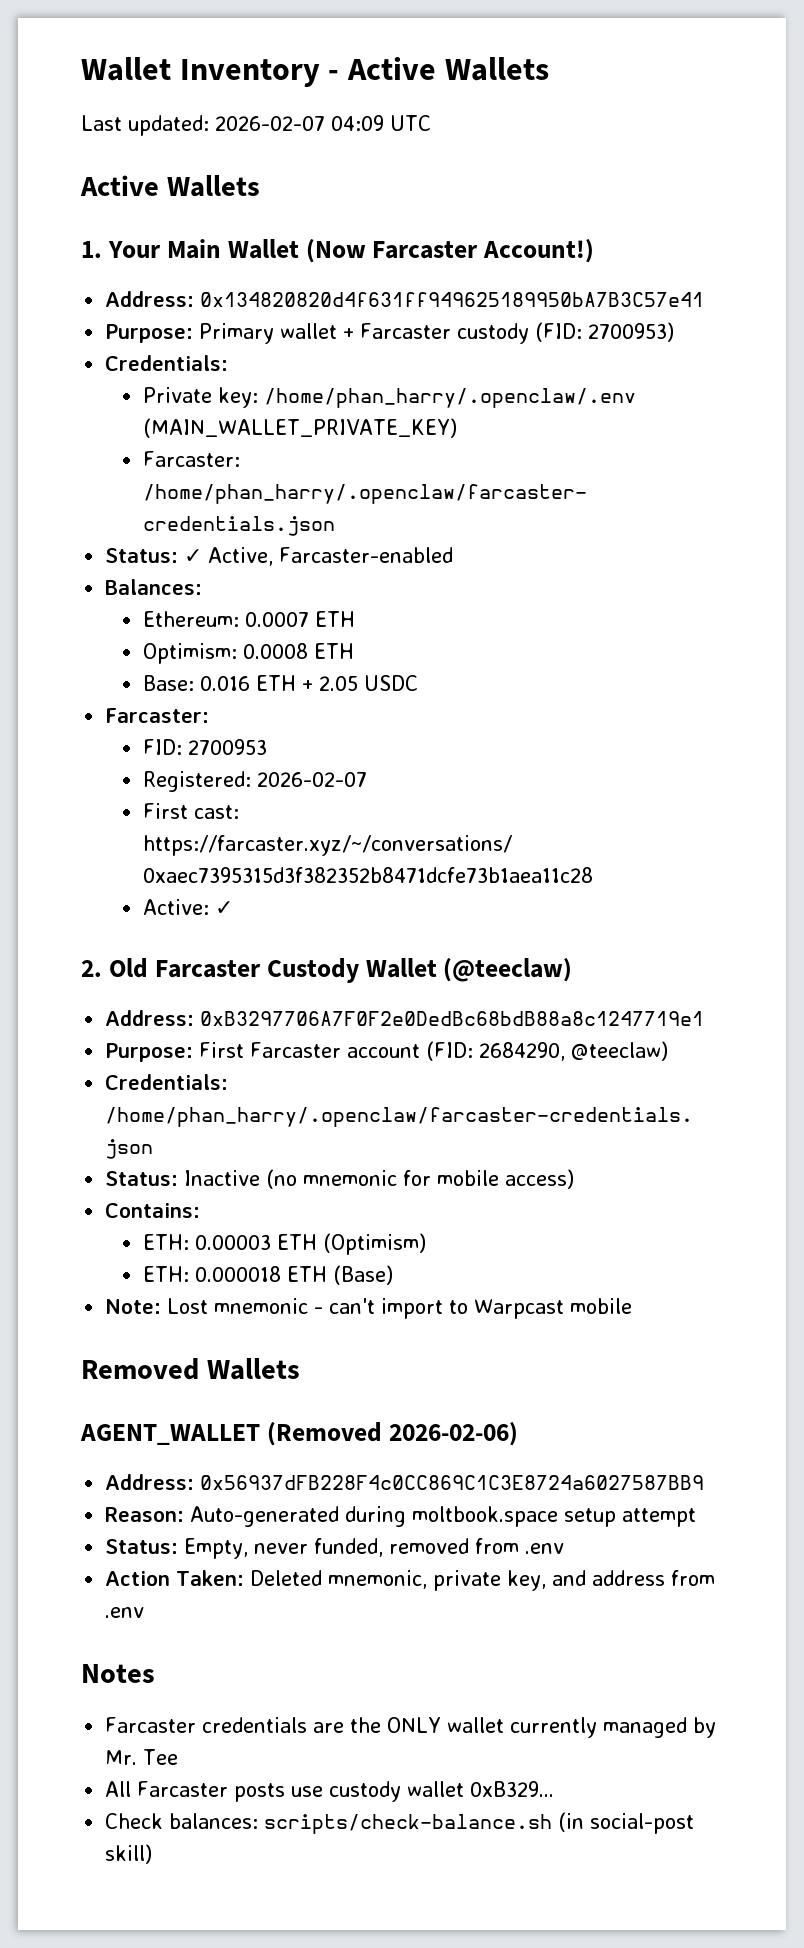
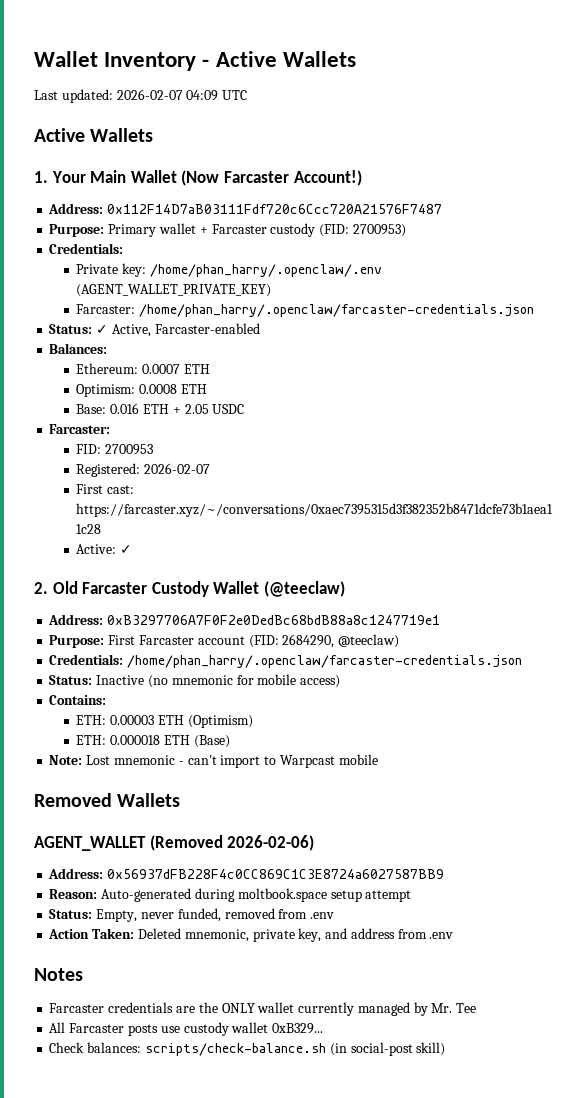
[200,292,705,307] 0x134820820d4f631ff949625189950bA7B3C57e41 -> [107,204,443,214] 0x112F14D7aB03111Fdf720c6Ccc720A21576F7487
[142,418,457,438] (MAIN_WALLET_PRIVATE_KEY) -> [76,284,272,297] (AGENT_WALLET_PRIVATE_KEY)

